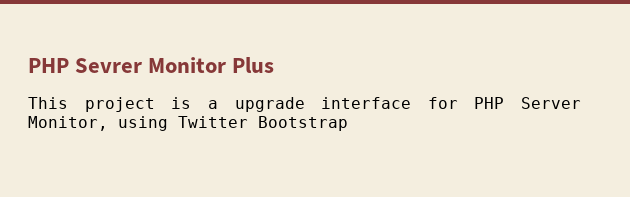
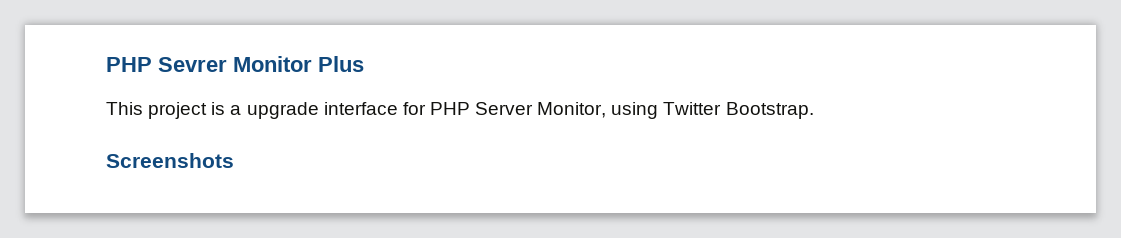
[258,116,348,131] Bootstrap -> [725,102,814,119] [106,153,234,168] Bootstrap. // Screenshots

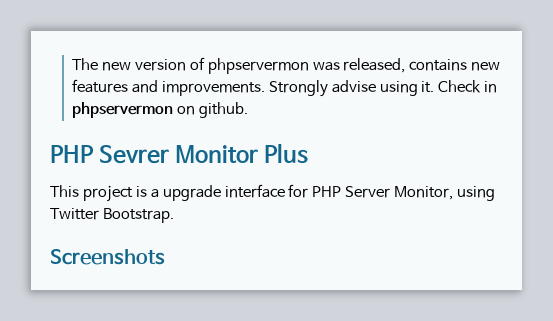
(106, 64) none -> [71,57,501,74] [71,79,498,97] [71,102,248,118] The new version of phpservermon was released, contains new features and improvements. Strongly advise using it. Check in phpservermon on github. //

